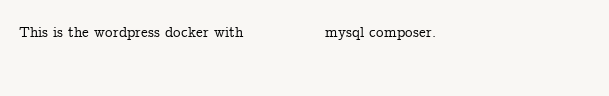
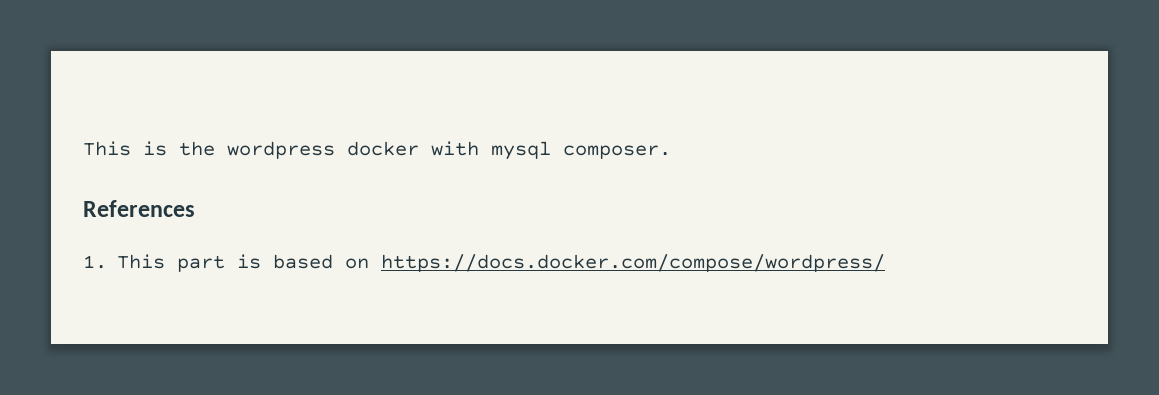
(436, 34) none -> [83,200,195,217] [83,254,886,272] // References // 1. This part is based on https://docs.docker.com/compose/wordpress/

